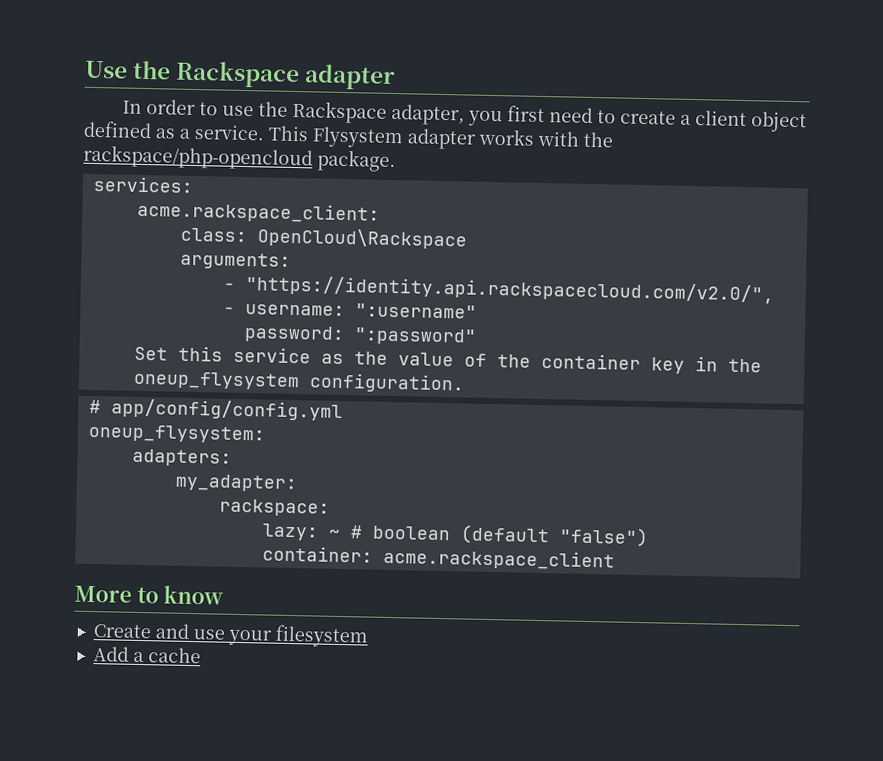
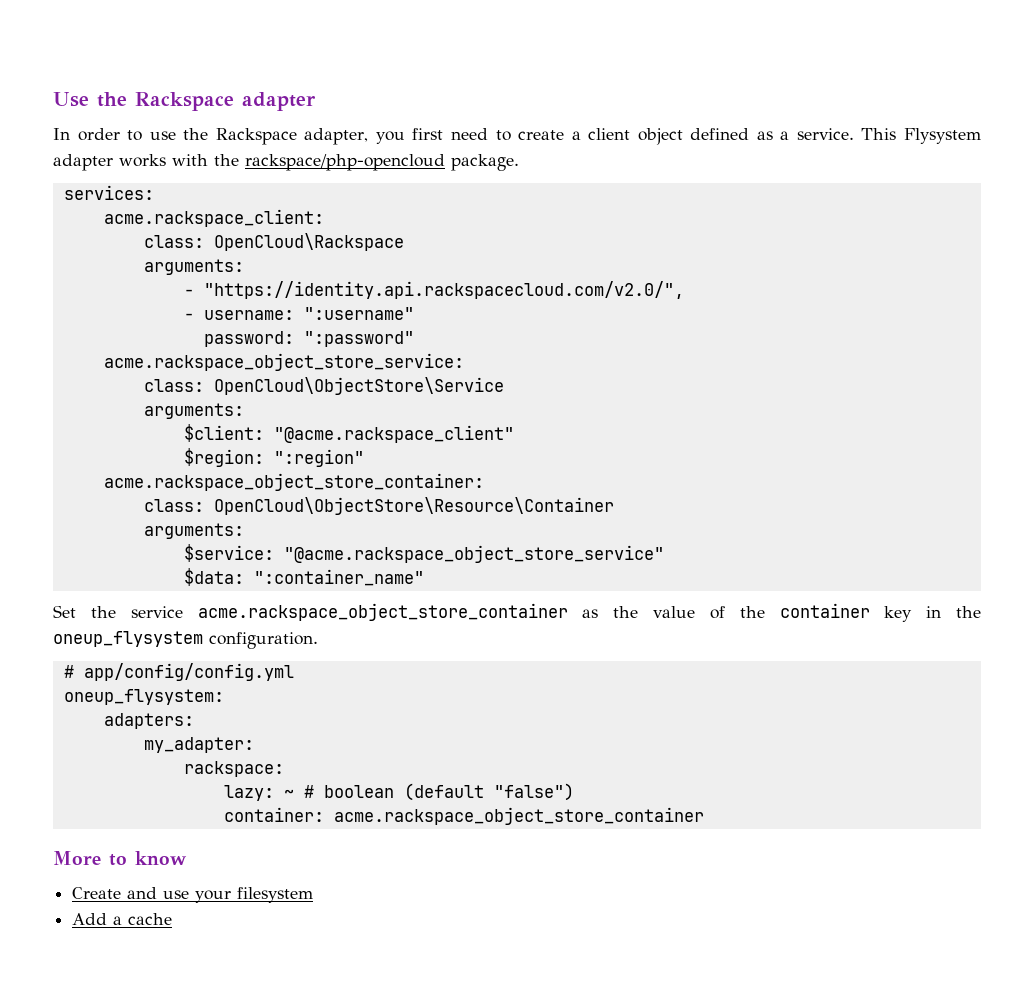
[133,345,311,364] Set this service -> [103,353,464,371] [143,377,504,395] [143,403,244,419] [183,424,514,443] [183,448,364,467] [103,473,484,491] [143,497,614,515] [143,523,244,539] [183,544,664,563] [183,568,424,586] [53,603,568,621] acme.rackspace_object_store_service: // class: OpenCloud\ObjectStore\Service // arguments: // $client: "@acme.rackspace_client" // $region: ":region" // acme.rackspace_object_store_container: // class: OpenCloud\ObjectStore\Resource\Container // arguments: // $service: "@acme.rackspace_object_store_service" // $data: ":container_name" // Set the service acme.rackspace_object_store_container
[382,547,615,571] acme.rackspace_client -> [333,807,704,825] acme.rackspace_object_store_container

